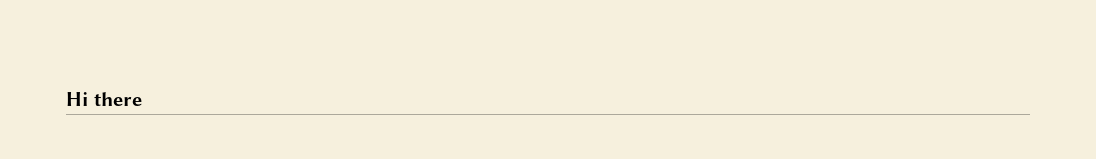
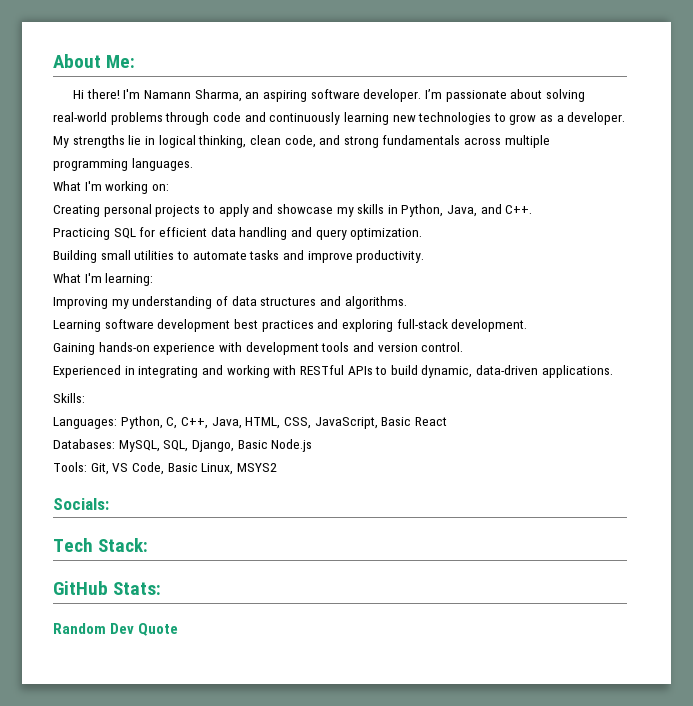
[66,92,142,106] Hi there -> [53,54,136,68] [73,89,585,102] [53,112,626,125] [53,135,550,148] [53,158,193,171] [53,181,169,194] [53,204,533,217] [53,227,423,240] [53,250,425,263] [53,273,154,286] [53,296,407,309] [53,319,528,332] [53,342,464,355] [53,365,613,378] [53,393,85,403] [53,416,447,429] [53,439,313,452] [53,462,277,475] [53,498,109,510] [53,538,149,552] [53,581,162,595] [53,623,179,636] About Me: // Hi there! I'm Namann Sharma, an aspiring software developer. I’m passionate about solving real-world problems through code and continuously learning new technologies to grow as a developer. My strengths lie in logical thinking, clean code, and strong fundamentals across multiple programming languages. // What I'm working on: // Creating personal projects to apply and showcase my skills in Python, Java, and C++. // Practicing SQL for efficient data handling and query optimization. // Building small utilities to automate tasks and improve productivity. // What I'm learning: // Improving my understanding of data structures and algorithms. // Learning software development best practices and exploring full-stack development. // Gaining hands-on experience with development tools and version control. // Experienced in integrating and working with RESTful APIs to build dynamic, data-driven applications. // Skills: // Languages: Python, C, C++, Java, HTML, CSS, JavaScript, Basic React // Databases: MySQL, SQL, Django, Basic Node.js // Tools: Git, VS Code, Basic Linux, MSYS2 // Socials: // Tech Stack: // GitHub Stats: // Random Dev Quote

